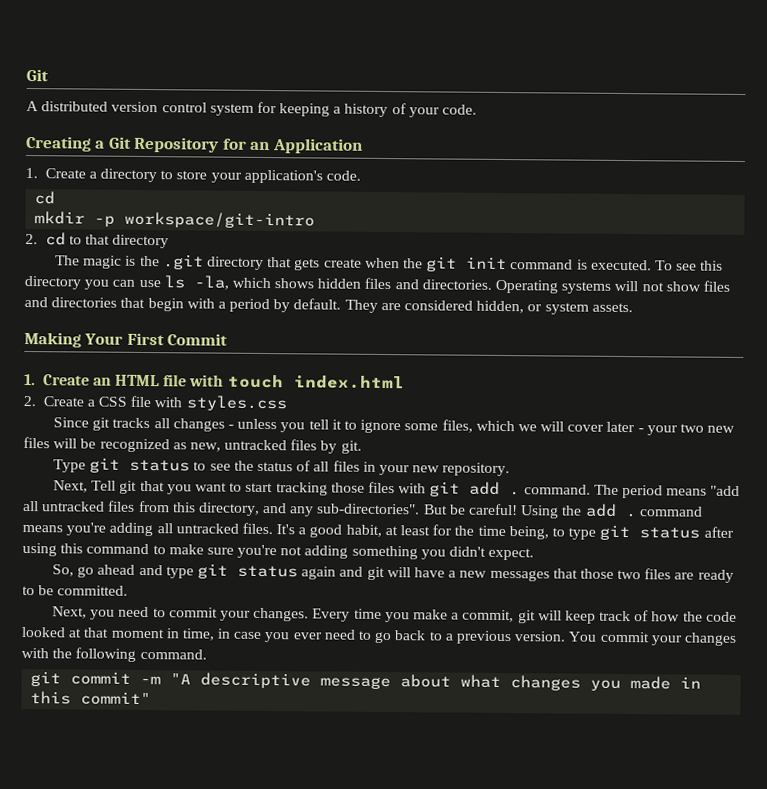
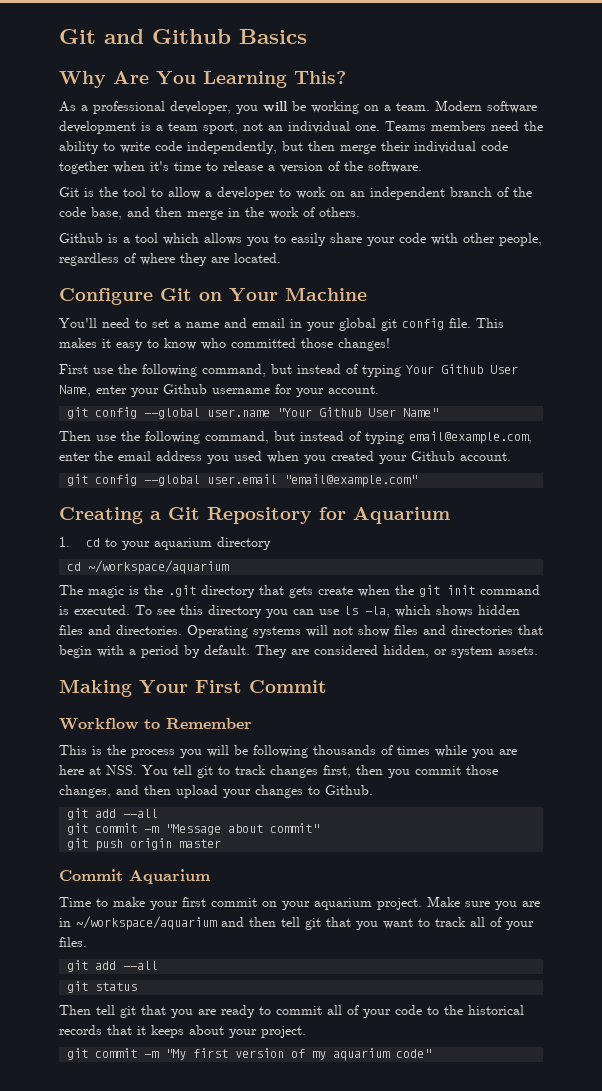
[26,68,49,82] [26,100,478,118] Git // A distributed version control system for keeping a history of your code. -> [59,29,307,44] [59,71,346,88] [59,100,537,114] [59,121,543,134] [59,141,508,154] [59,161,422,174] [59,187,532,200] [59,207,360,220] [59,233,542,246] [59,253,281,266] [59,287,367,305] [59,318,504,331] [59,338,390,351] [59,364,518,377] [59,384,379,397] [67,407,439,419] [59,431,532,444] [59,451,511,464] [67,474,418,487] Git and Github Basics // Why Are You Learning This? // As a professional developer, you will be working on a team. Modern software development is a team sport, not an individual one. Teams members need the ability to write code independently, but then merge their individual code together when it's time to release a version of the software. // Git is the tool to allow a developer to work on an independent branch of the code base, and then merge in the work of others. // Github is a tool which allows you to easily share your code with other people, regardless of where they are located. // Configure Git on Your Machine // You'll need to set a name and email in your global git config file. This makes it easy to know who committed those changes! // First use the following command, but instead of typing Your Github User Name, enter your Github username for your account. // git config --global user.name "Your Github User Name" // Then use the following command, but instead of typing email@example.com, enter the email address you used when you created your Github account. // git config --global user.email "email@example.com"
[250,138,363,154] [25,167,362,184] [34,191,56,205] [34,211,316,229] [25,232,170,249] an Application // 1. Create a directory to store your application's code. // cd // mkdir -p workspace/git-intro // 2. cd to that directory -> [353,507,450,524] [59,537,272,550] [67,560,230,574] Aquarium // 1. cd to your aquarium directory // cd ~/workspace/aquarium
[24,373,405,390] [23,395,287,412] [53,417,736,436] [23,436,362,454] [53,457,511,477] [53,480,117,493] 1. Create an HTML file with touch index.html // 2. Create a CSS file with styles.css // Since git tracks all changes - unless you tell it to ignore some files, which we will cover later - your two new files will be recognized as new, untracked files by git. // Type git status to see the status of all files in your new repository. // Next, Tell -> [59,718,252,730] [59,745,517,758] [59,765,498,778] [59,785,373,798] [67,808,159,820] [67,823,320,835] [67,838,222,851] [59,869,210,884] [59,896,540,910] [59,916,300,930] Workflow to Remember // This is the process you will be following thousands of times while you are here at NSS. You tell git to track changes first, then you commit those changes, and then upload your changes to Github. // git add --all // git commit -m "Message about commit" // git push origin master // Commit Aquarium // Time to make your first commit on your aquarium project. Make sure you are in ~/workspace/aquarium and then tell
[245,481,741,499] [23,500,703,519] [22,522,734,541] [22,542,535,561] [52,563,734,583] [22,585,129,596] [52,606,737,624] [21,626,737,646] [21,647,207,662] [30,671,702,692] [30,691,152,706] start tracking those files with git add . command. The period means "add all untracked files from this directory, and any sub-directories". But be careful! Using the add . command means you're adding all untracked files. It's a good habit, at least for the time being, to type git status after using this command to make sure you're not adding something you didn't expect. // So, go ahead and type git status again and git will have a new messages that those two files are ready to be committed. // Next, you need to commit your changes. Every time you make a commit, git will keep track of how the code looked at that moment in time, in case you ever need to go back to a previous version. You commit your changes with the following command. // git commit -m "A descriptive message about what changes you made in this commit" -> [435,917,534,930] [59,937,87,947] [67,960,159,972] [67,981,138,993] [59,1005,524,1018] [59,1025,306,1038] [67,1048,432,1061] track all of your files. // git add --all // git status // Then tell git that you are ready to commit all of your code to the historical records that it keeps about your project. // git commit -m "My first version of my aquarium code"

